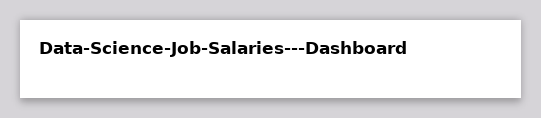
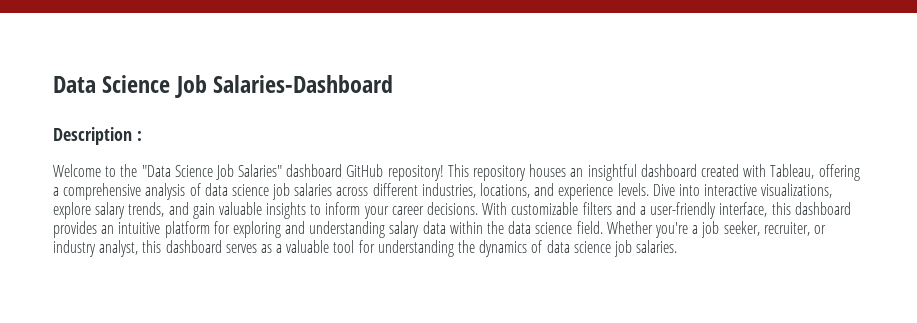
[39,41,407,57] Data-Science-Job-Salaries---Dashboard -> [53,75,394,98] [53,127,142,145] [53,164,860,181] [53,183,833,200] [53,202,851,219] [53,221,826,238] [53,240,678,257] Data Science Job Salaries-Dashboard // Description : // Welcome to the "Data Science Job Salaries" dashboard GitHub repository! This repository houses an insightful dashboard created with Tableau, offering a comprehensive analysis of data science job salaries across different industries, locations, and experience levels. Dive into interactive visualizations, explore salary trends, and gain valuable insights to inform your career decisions. With customizable filters and a user-friendly interface, this dashboard provides an intuitive platform for exploring and understanding salary data within the data science field. Whether you're a job seeker, recruiter, or industry analyst, this dashboard serves as a valuable tool for understanding the dynamics of data science job salaries.

